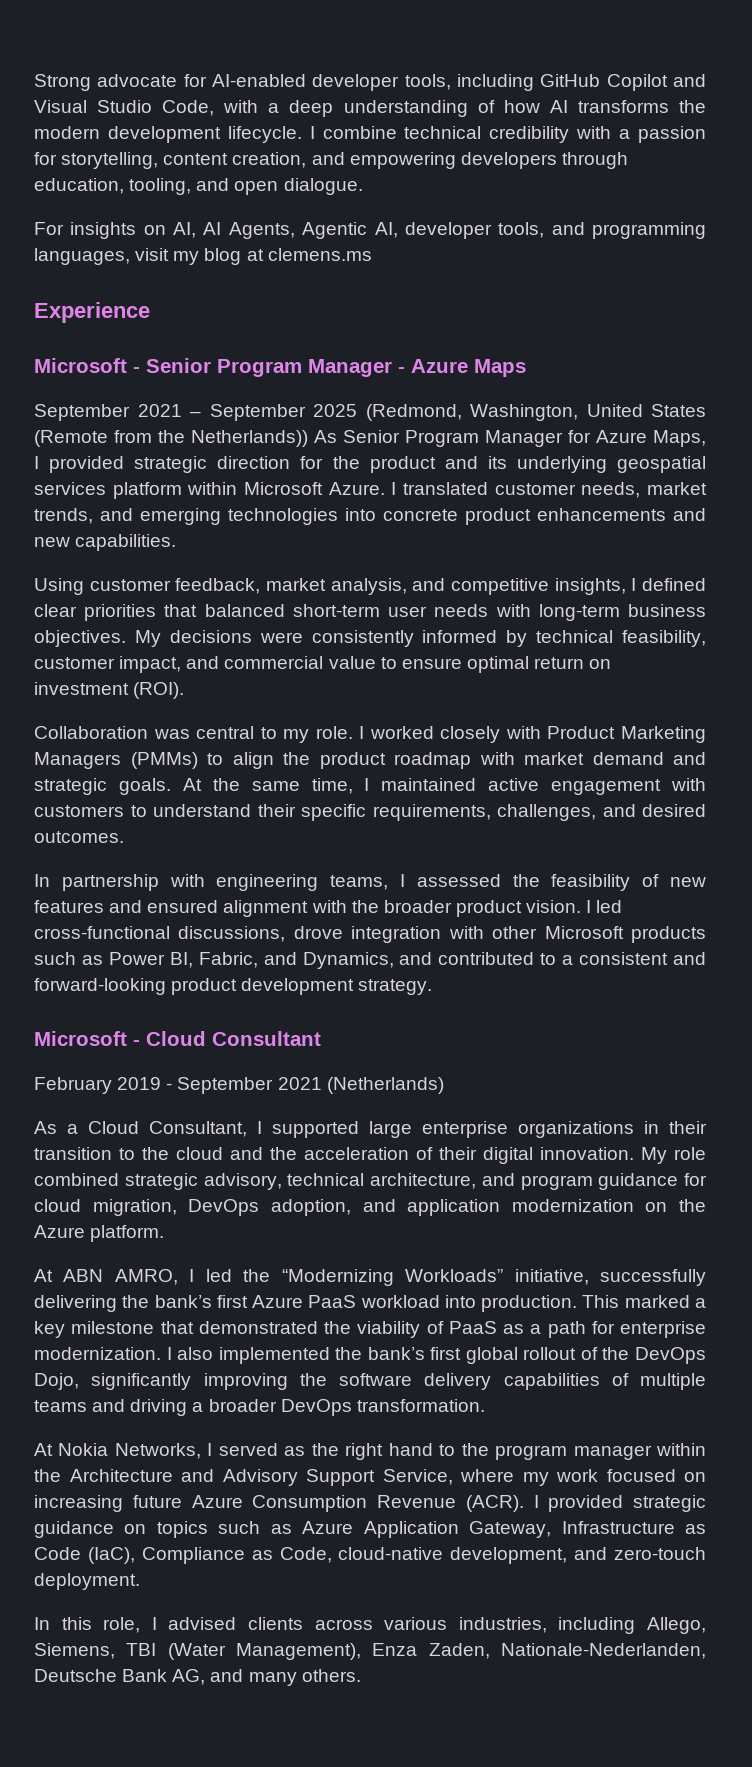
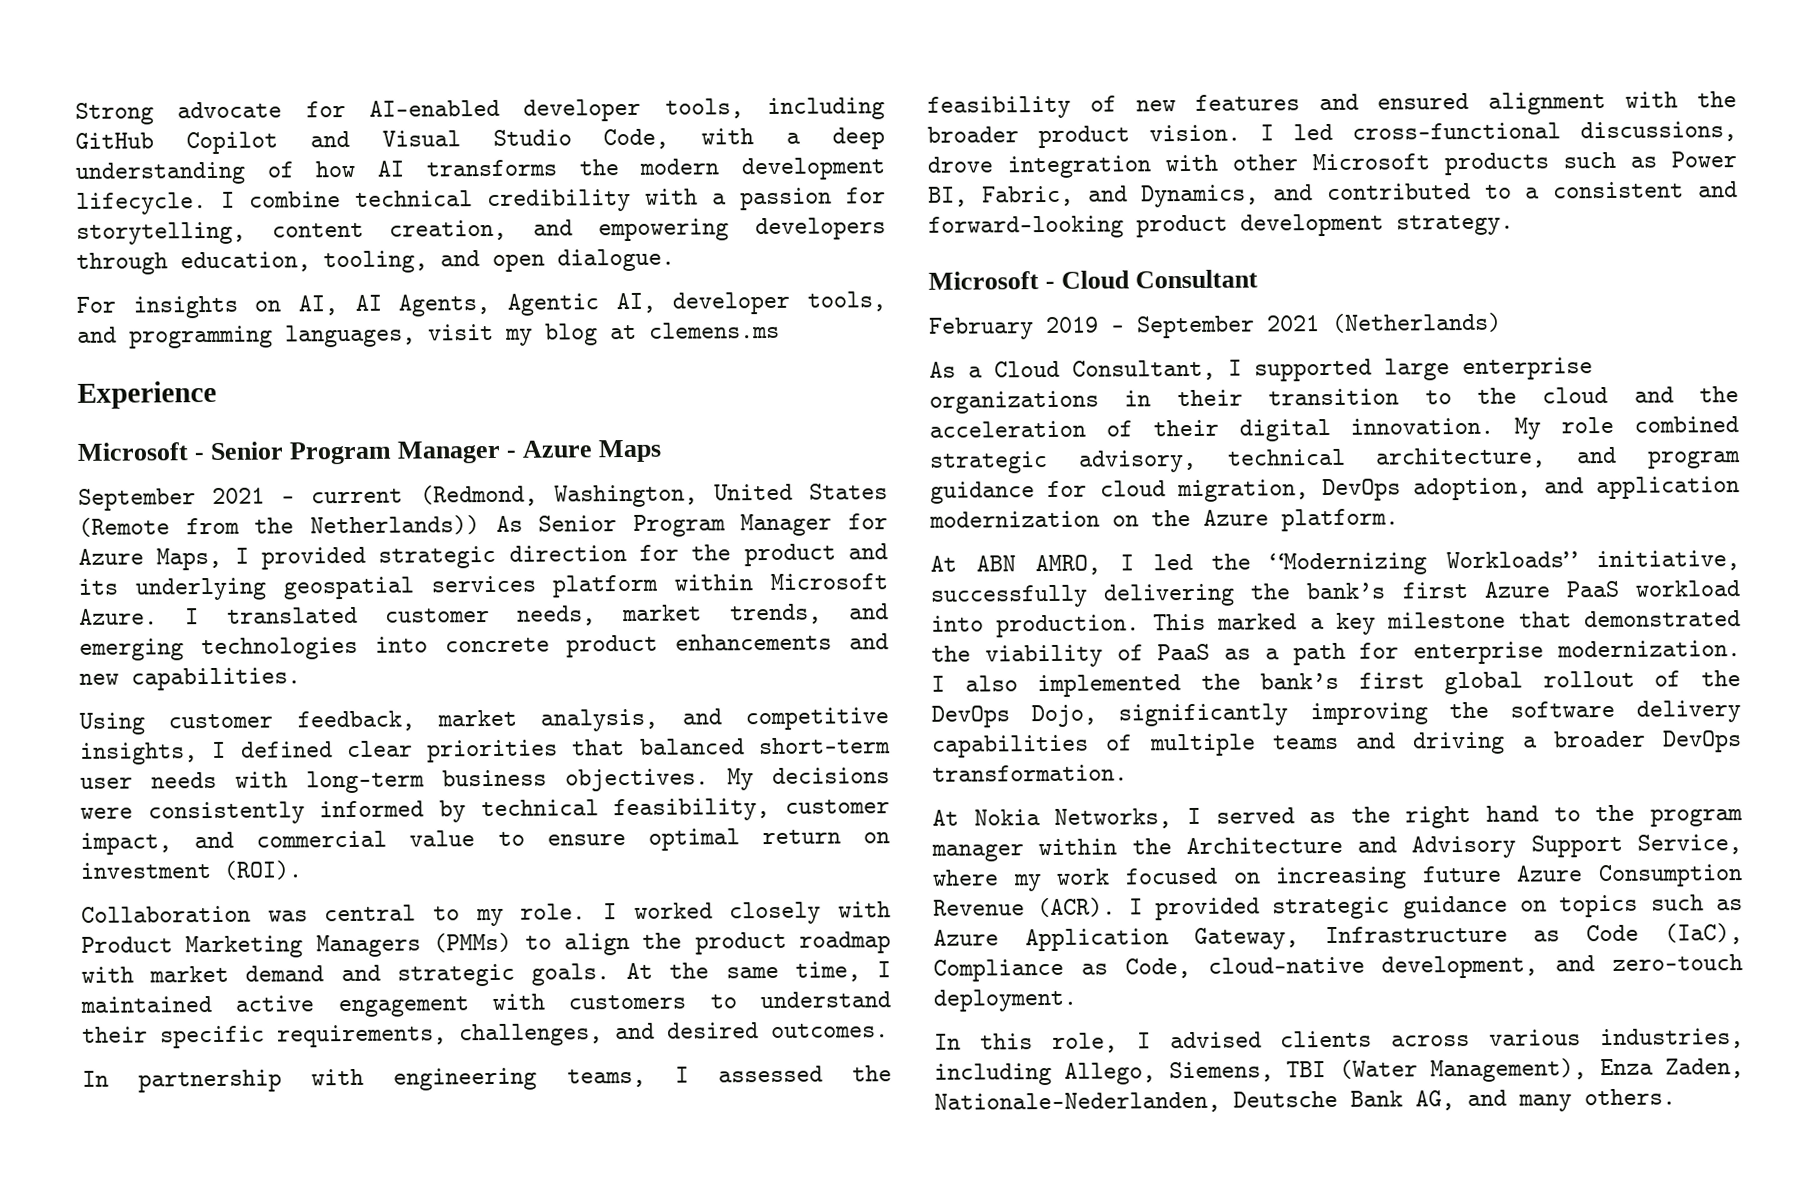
[209,404,357,421] September 2025 -> [311,488,404,504] current

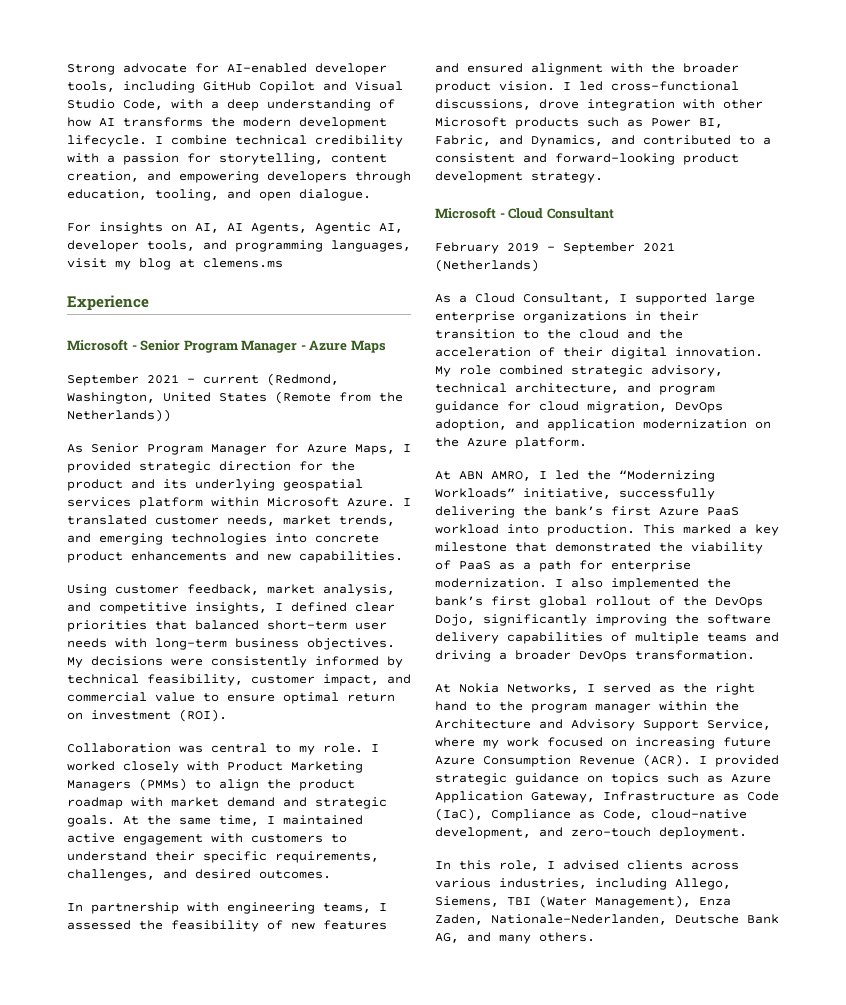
(480, 525) none -> (171, 415) //

